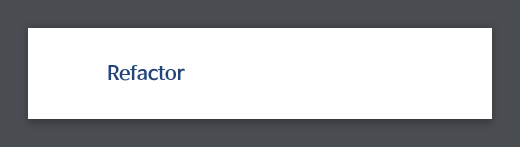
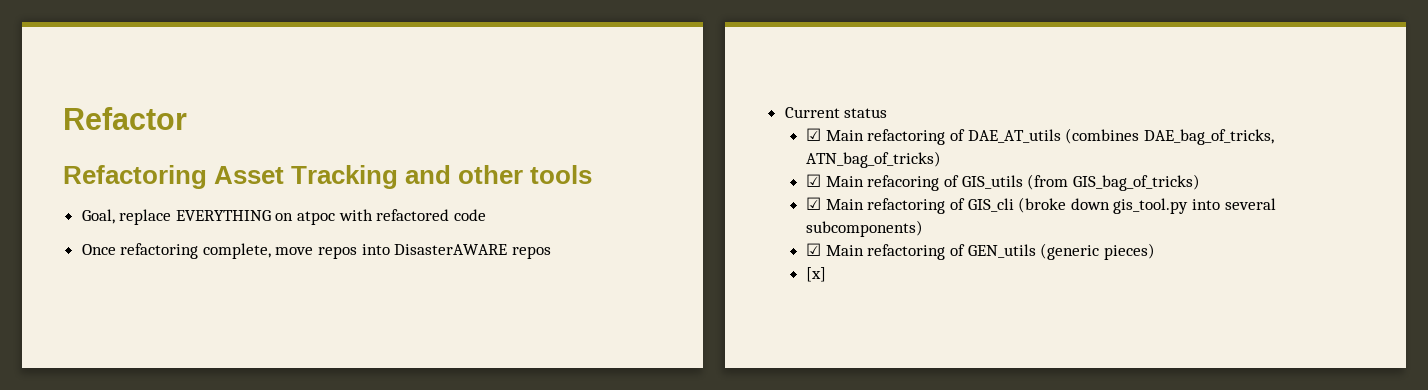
(185, 73) none -> [63,165,593,189] [81,209,486,225] [81,243,551,259] [784,107,888,118] [806,128,1274,145] [806,151,942,168] [806,174,1200,191] [806,197,1276,214] [806,220,924,237] [806,243,1155,260] [806,267,827,282] // Refactoring Asset Tracking and other tools // Goal, replace EVERYTHING on atpoc with refactored code // Once refactoring complete, move repos into DisasterAWARE repos // Current status // ☑ Main refactoring of DAE_AT_utils (combines DAE_bag_of_tricks, ATN_bag_of_tricks) // ☑ Main refacoring of GIS_utils (from GIS_bag_of_tricks) // ☑ Main refactoring of GIS_cli (broke down gis_tool.py into several subcomponents) // ☑ Main refactoring of GEN_utils (generic pieces) // [x]

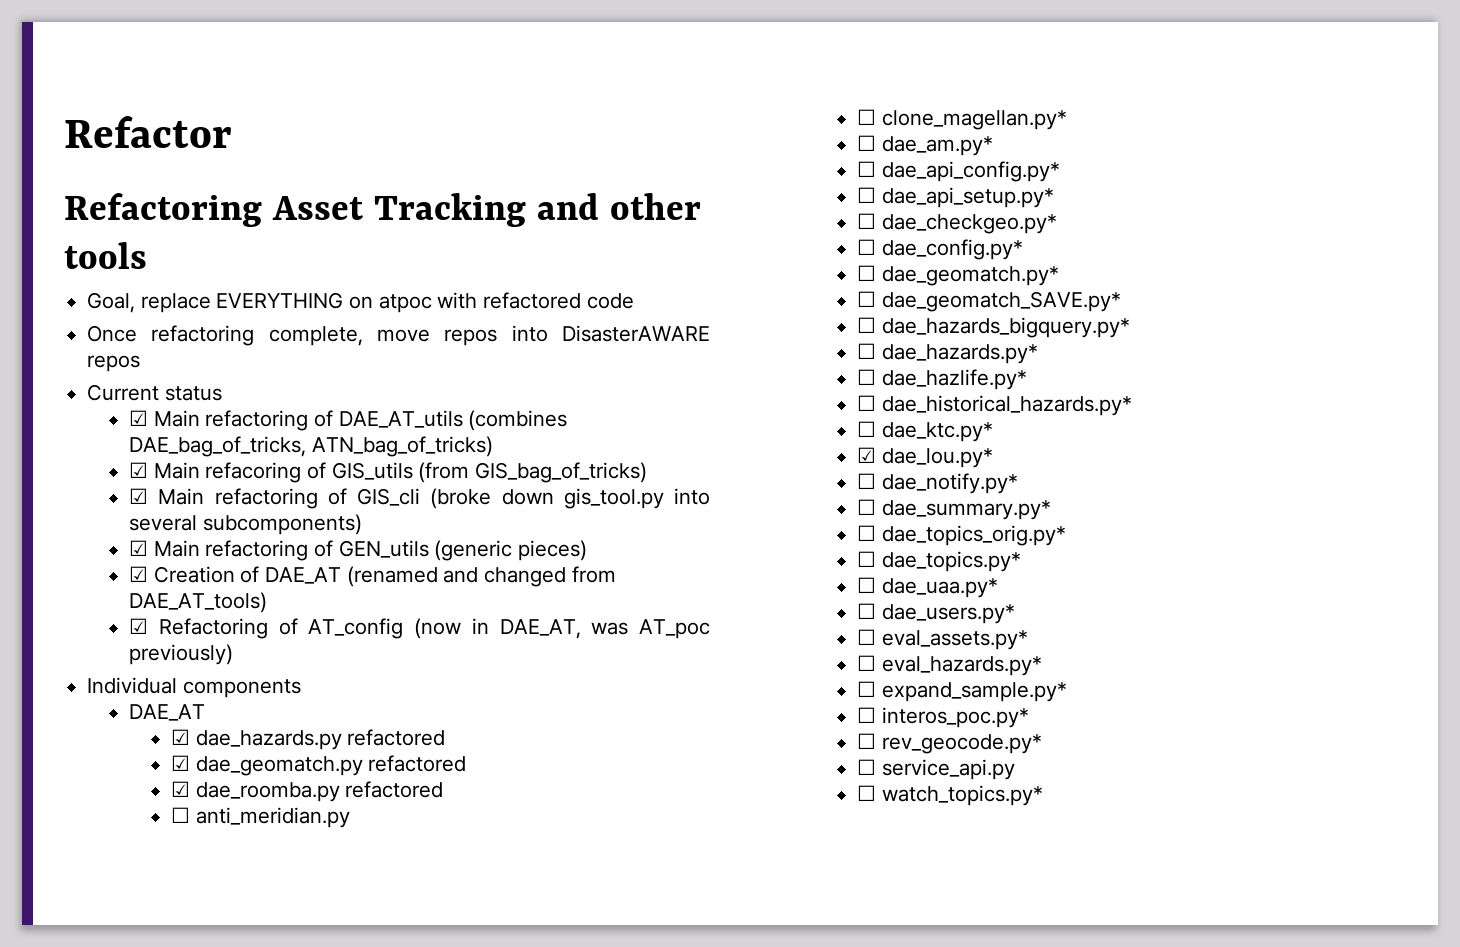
[806,267,827,282] [x] -> [129,566,616,587] [129,592,268,613] [129,618,710,639] [129,644,234,665] [87,677,301,698] [129,704,206,721] [170,729,446,750] [170,755,467,776] [170,781,444,802] [170,807,350,828] [856,109,1067,130] [856,135,993,156] [856,161,1060,182] [856,187,1054,208] [856,213,1057,234] [856,239,1023,260] [856,265,1059,286] [856,291,1121,312] [856,317,1130,338] [856,343,1038,364] [856,369,1027,390] [856,395,1132,416] [856,421,993,442] [856,447,993,468] [856,473,1018,494] [856,499,1051,520] [856,525,1066,546] [856,551,1021,572] [856,577,998,598] [856,603,1015,624] [856,629,1028,650] [856,655,1042,676] [856,681,1067,702] [856,707,1029,728] [856,733,1042,754] [856,759,1015,780] [856,785,1043,806] ☑ Creation of DAE_AT (renamed and changed from DAE_AT_tools) // ☑ Refactoring of AT_config (now in DAE_AT, was AT_poc previously) // Individual components // DAE_AT // ☑ dae_hazards.py refactored // ☑ dae_geomatch.py refactored // ☑ dae_roomba.py refactored // ☐ anti_meridian.py // ☐ clone_magellan.py* // ☐ dae_am.py* // ☐ dae_api_config.py* // ☐ dae_api_setup.py* // ☐ dae_checkgeo.py* // ☐ dae_config.py* // ☐ dae_geomatch.py* // ☐ dae_geomatch_SAVE.py* // ☐ dae_hazards_bigquery.py* // ☐ dae_hazards.py* // ☐ dae_hazlife.py* // ☐ dae_historical_hazards.py* // ☐ dae_ktc.py* // ☑ dae_lou.py* // ☐ dae_notify.py* // ☐ dae_summary.py* // ☐ dae_topics_orig.py* // ☐ dae_topics.py* // ☐ dae_uaa.py* // ☐ dae_users.py* // ☐ eval_assets.py* // ☐ eval_hazards.py* // ☐ expand_sample.py* // ☐ interos_poc.py* // ☐ rev_geocode.py* // ☐ service_api.py // ☐ watch_topics.py*

